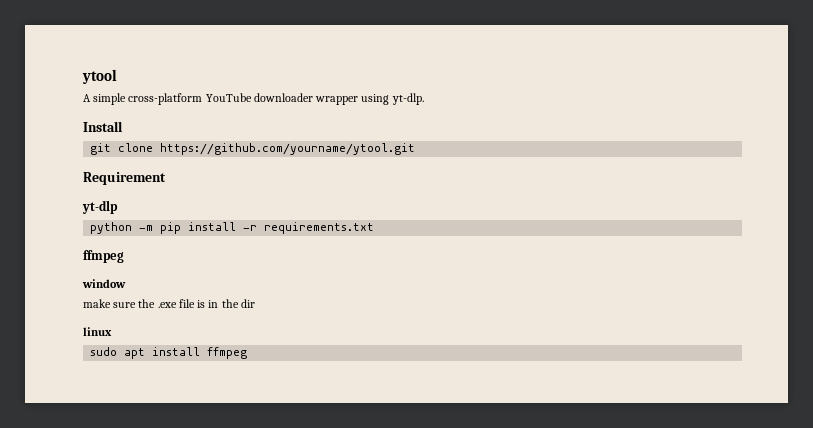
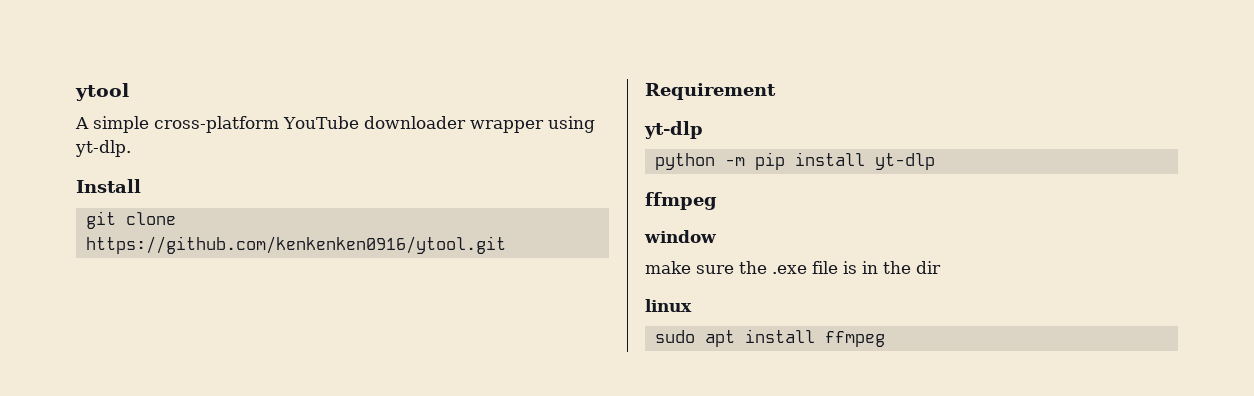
[160,143,416,155] https://github.com/yourname/ytool.git -> [85,236,506,254] https://github.com/kenkenken0916/ytool.git
[243,222,375,234] -r requirements.txt -> [874,153,935,170] yt-dlp

